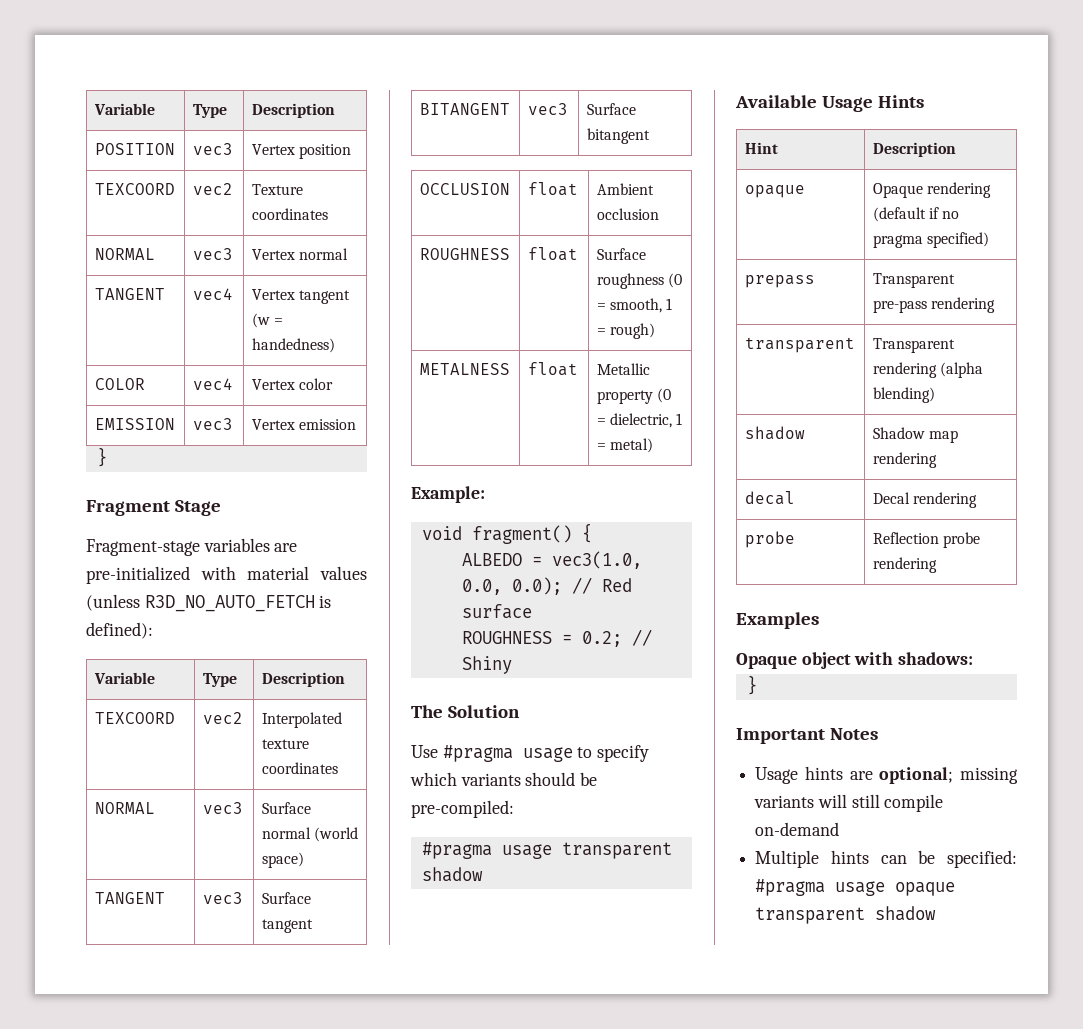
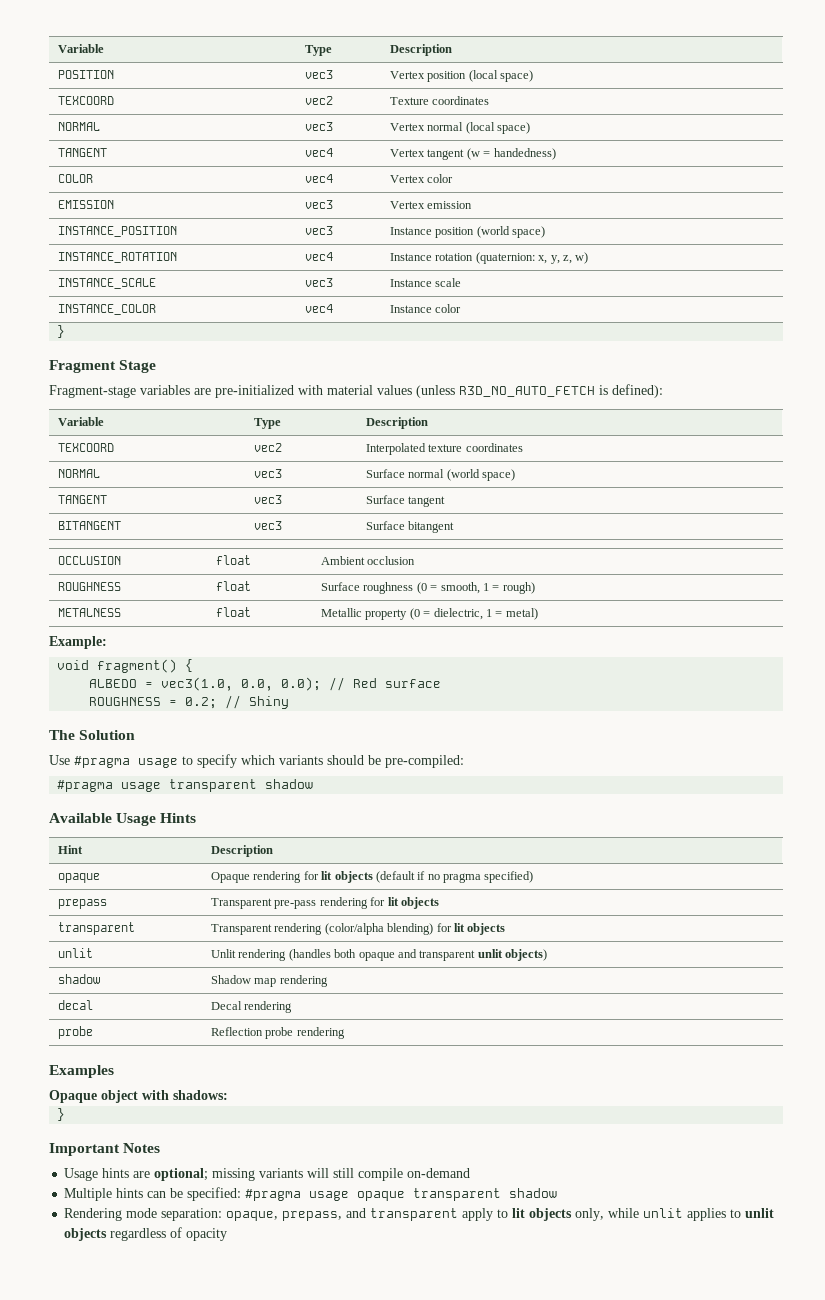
(352, 151) none -> [468,70,534,82] (local space)
(349, 254) none -> [465,122,531,134] (local space)
(357, 424) none -> [58,226,178,237] [305,226,334,235] [390,226,546,238] [58,252,178,263] [305,252,334,261] [390,252,589,264] [58,278,157,289] [305,278,334,287] [390,278,462,287] [58,304,157,315] [305,304,334,313] [390,304,462,313] // INSTANCE_POSITION | vec3 | Instance position (world space) // INSTANCE_ROTATION | vec4 | Instance rotation (quaternion: x, y, z, w) // INSTANCE_SCALE | vec3 | Instance scale // INSTANCE_COLOR | vec4 | Instance color
(992, 190) none -> [303,871,373,883] for lit objects
(996, 305) none -> [370,897,439,909] for lit objects
[940,362,984,378] (alpha -> [324,923,384,935] (color/alpha
(935, 395) none -> [436,923,506,935] [58,948,94,958] [211,949,548,961] for lit objects // unlit | Unlit rendering (handles both opaque and transparent unlit objects)
(937, 913) none -> [64,1208,775,1221] [64,1227,228,1241] // Rendering mode separation: opaque, prepass, and transparent apply to lit objects only, while unlit applies to unlit objects regardless of opacity

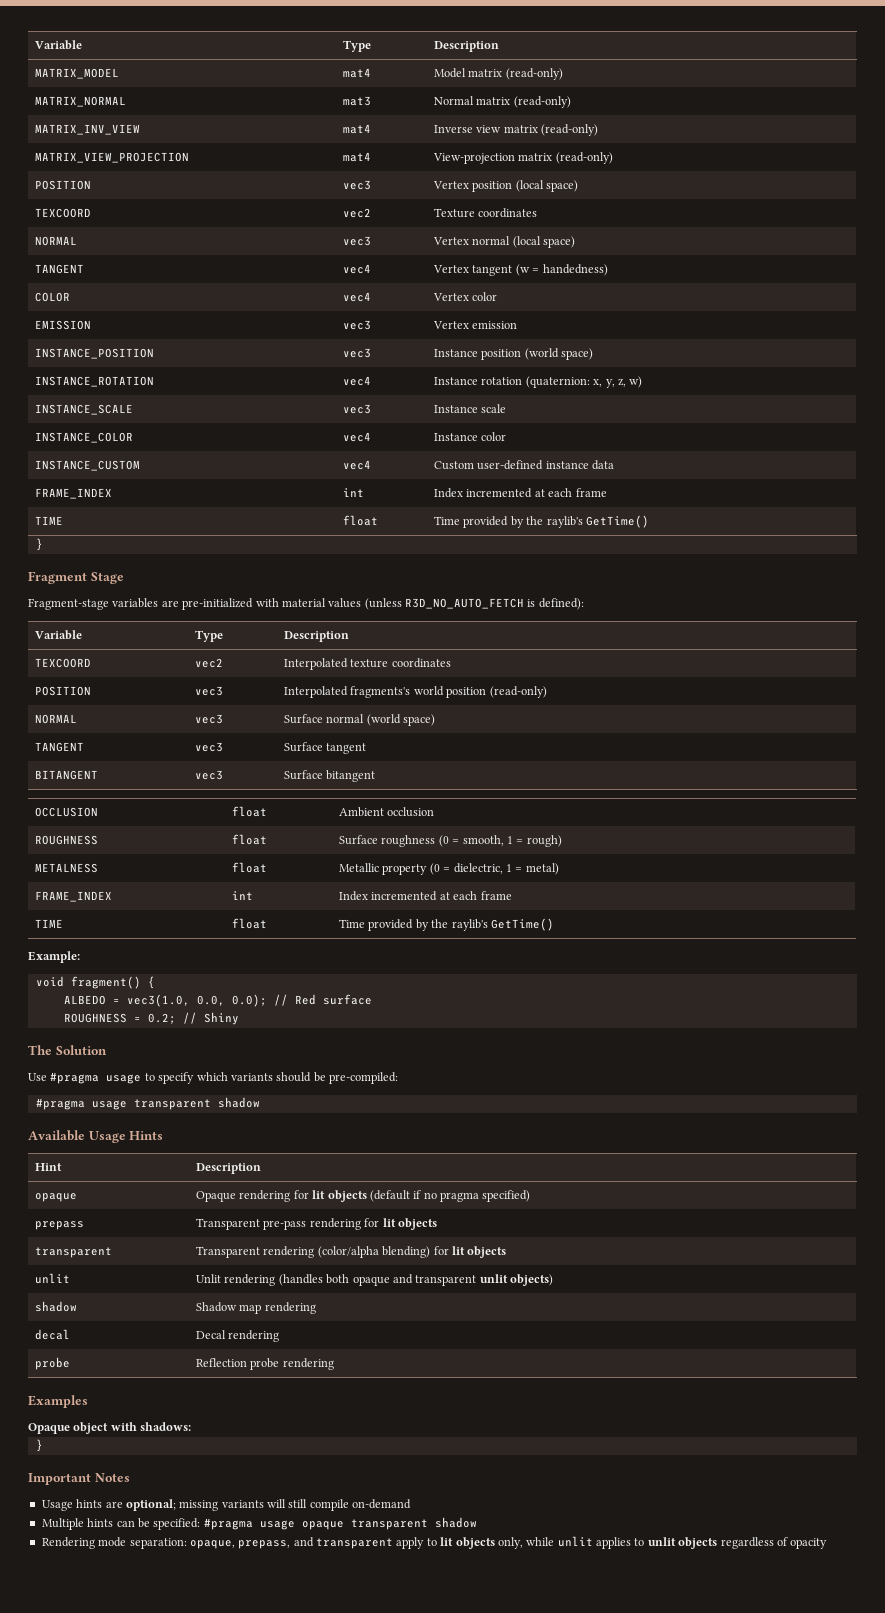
[58,44,105,53] [305,45,333,56] [390,44,453,56] Variable | Type | Description -> [35,40,83,50] [343,40,372,52] [434,41,500,52] [35,68,120,79] [343,68,372,78] [434,68,563,80] [35,96,127,107] [343,96,372,106] [434,96,571,108] [35,124,141,135] [343,124,372,134] [434,124,599,136] [35,152,190,163] [343,152,372,162] [433,152,613,164] Variable | Type | Description // MATRIX_MODEL | mat4 | Model matrix (read-only) // MATRIX_NORMAL | mat3 | Normal matrix (read-only) // MATRIX_INV_VIEW | mat4 | Inverse view matrix (read-only) // MATRIX_VIEW_PROJECTION | mat4 | View-projection matrix (read-only)
(462, 308) none -> [35,460,141,471] [343,460,372,470] [434,460,615,470] [35,488,113,499] [343,488,365,497] [434,488,607,498] [35,516,64,525] [343,515,379,526] [434,515,649,528] // INSTANCE_CUSTOM | vec4 | Custom user-defined instance data // FRAME_INDEX | int | Index incremented at each frame // TIME | float | Time provided by the raylib's GetTime()
(523, 447) none -> [35,686,92,696] [195,686,224,696] [284,686,547,698] // POSITION | vec3 | Interpolated fragments's world position (read-only)
(538, 614) none -> [35,891,113,902] [232,891,254,900] [339,891,512,901] [35,919,64,928] [232,918,268,929] [339,918,554,931] // FRAME_INDEX | int | Index incremented at each frame // TIME | float | Time provided by the raylib's GetTime()

